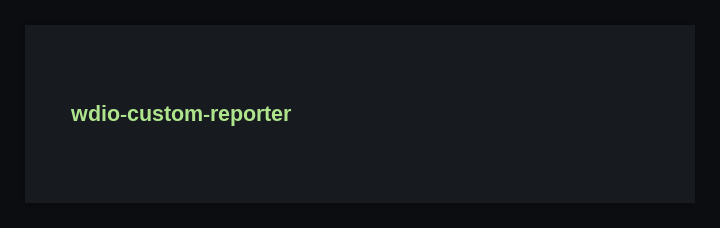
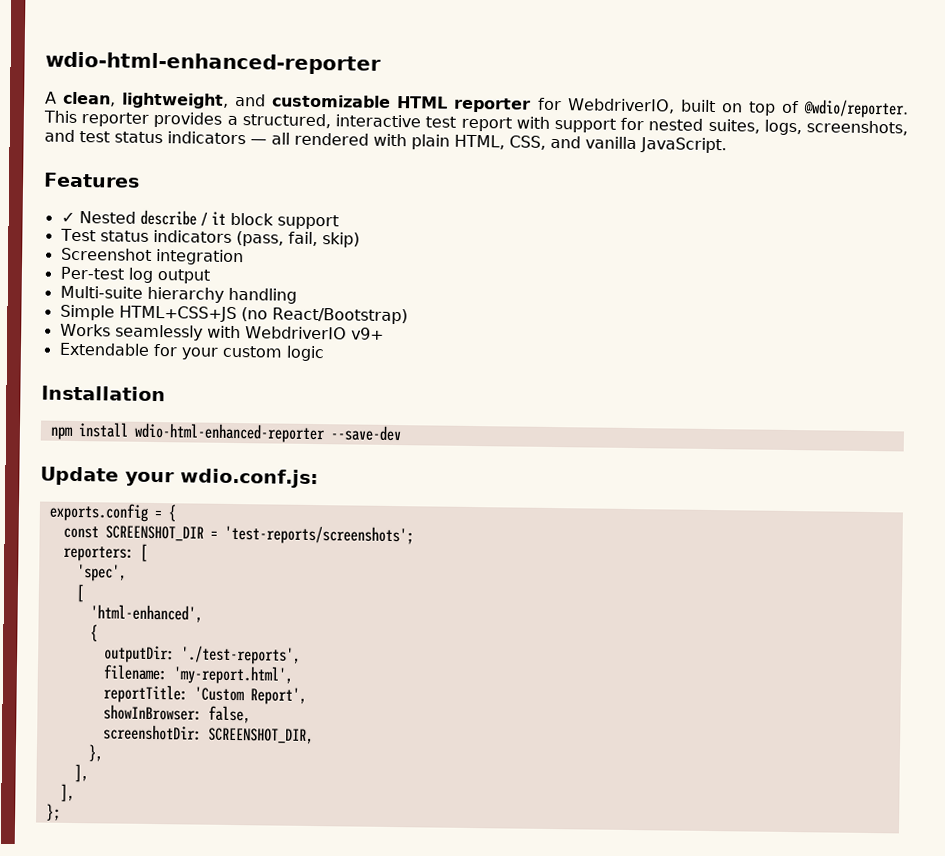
[70,105,292,126] wdio-custom-reporter -> [45,51,381,75] [45,91,909,119] [43,110,908,136] [44,129,727,154] [43,172,140,188] [60,209,339,230] [59,228,360,248] [60,247,244,266] [59,266,210,284] [59,285,297,304] [59,304,408,325] [59,323,384,341] [58,342,325,362] [41,385,166,402] [49,422,402,444] [40,466,319,489] [48,502,177,522] [62,524,414,546] [62,543,148,562] [76,564,127,582] [75,584,85,603] [89,604,203,623] [89,624,98,642] [103,645,301,665] [102,664,293,685] [102,684,307,705] [102,704,251,724] [102,724,314,745] [87,744,103,762] [73,764,89,783] [59,783,75,803] [45,803,61,821] wdio-html-enhanced-reporter // A clean, lightweight, and customizable HTML reporter for WebdriverIO, built on top of @wdio/reporter. This reporter provides a structured, interactive test report with support for nested suites, logs, screenshots, and test status indicators — all rendered with plain HTML, CSS, and vanilla JavaScript. // Features // ✓ Nested describe / it block support // Test status indicators (pass, fail, skip) // Screenshot integration // Per-test log output // Multi-suite hierarchy handling // Simple HTML+CSS+JS (no React/Bootstrap) // Works seamlessly with WebdriverIO v9+ // Extendable for your custom logic // Installation // npm install wdio-html-enhanced-reporter --save-dev // Update your wdio.conf.js: // exports.config = { // const SCREENSHOT_DIR = 'test-reports/screenshots'; // reporters: [ // 'spec', // [ // 'html-enhanced', // { // outputDir: './test-reports', // filename: 'my-report.html', // reportTitle: 'Custom Report', // showInBrowser: false, // screenshotDir: SCREENSHOT_DIR, // }, // ], // ], // };

